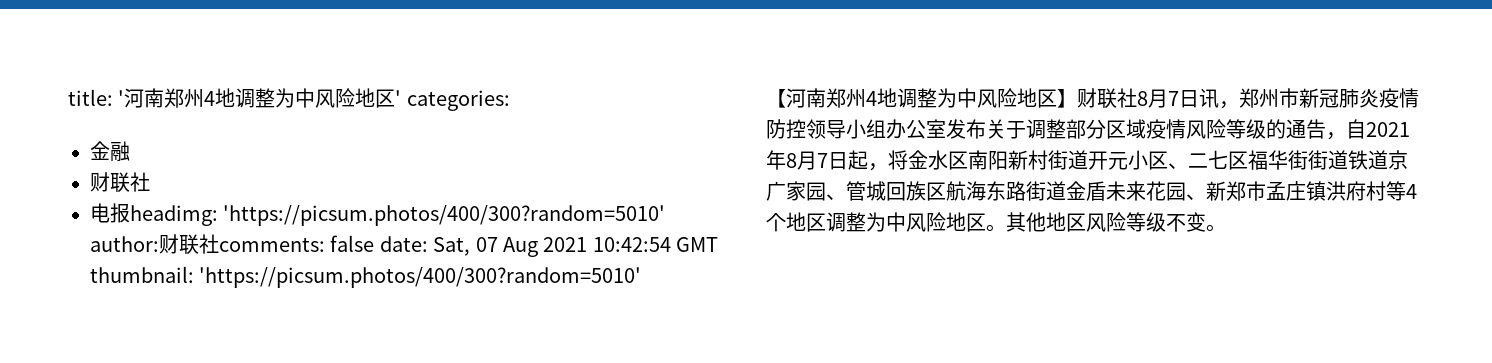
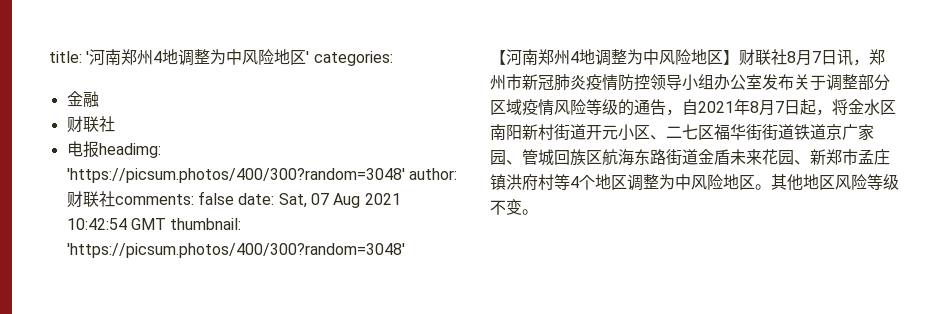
[223,205,666,226] 'https://picsum.photos/400/300?random=5010' -> [66,168,405,183] 'https://picsum.photos/400/300?random=3048'
[199,267,642,288] 'https://picsum.photos/400/300?random=5010' -> [66,243,405,258] 'https://picsum.photos/400/300?random=3048'

